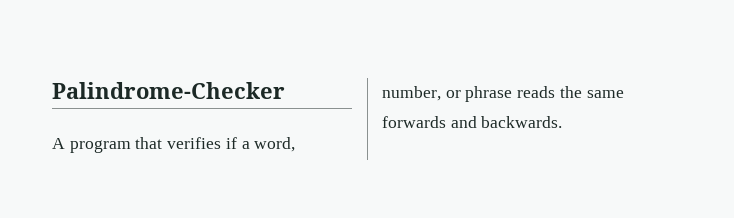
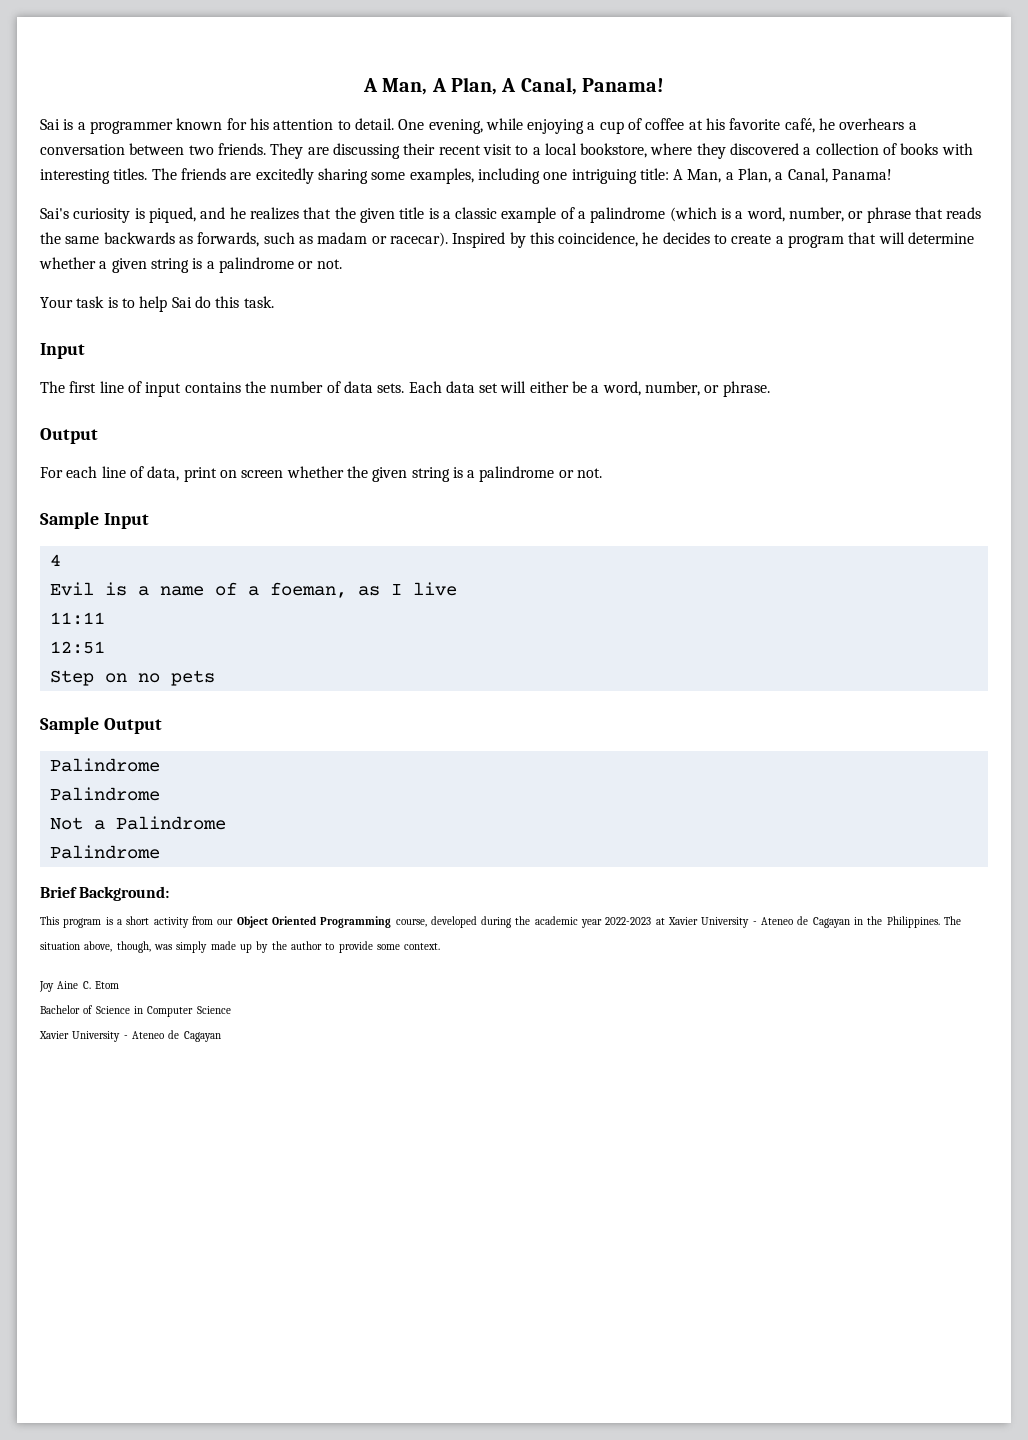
[52,82,285,99] [52,137,237,153] Palindrome-Checker // A program that verifies if -> [362,77,665,95] [40,118,917,134] [40,143,973,159] [40,168,893,184] [40,207,732,223] A Man, A Plan, A Canal, Panama! // Sai is a programmer known for his attention to detail. One evening, while enjoying a cup of coffee at his favorite café, he overhears a conversation between two friends. They are discussing their recent visit to a local bookstore, where they discovered a collection of books with interesting titles. The friends are excitedly sharing some examples, including one intriguing title: A Man, a Plan, a Canal, Panama! // Sai's curiosity is piqued, and he realizes that the given title is a classic example of a palindrome (which is
(513, 94) none -> [915,207,944,219] that
[382,116,563,128] forwards and backwards. -> [103,232,975,248] [39,257,342,273] [40,296,274,312] [40,343,85,359] [40,381,770,397] [40,428,98,444] [40,466,603,482] [40,512,149,529] [49,554,61,566] [49,582,457,598] [49,612,105,625] [49,641,105,654] [49,670,215,686] [40,717,162,734] [49,758,160,772] [49,787,160,801] [49,816,226,830] [49,845,160,859] [40,886,170,901] [40,916,961,928] [40,941,441,953] [39,981,119,992] [40,1005,231,1017] [39,1030,221,1042] backwards as forwards, such as madam or racecar). Inspired by this coincidence, he decides to create a program that will determine whether a given string is a palindrome or not. // Your task is to help Sai do this task. // Input // The first line of input contains the number of data sets. Each data set will either be a word, number, or phrase. // Output // For each line of data, print on screen whether the given string is a palindrome or not. // Sample Input // 4 // Evil is a name of a foeman, as I live // 11:11 // 12:51 // Step on no pets // Sample Output // Palindrome // Palindrome // Not a Palindrome // Palindrome // Brief Background: // This program is a short activity from our Object Oriented Programming course, developed during the academic year 2022-2023 at Xavier University - Ateneo de Cagayan in the Philippines. The situation above, though, was simply made up by the author to provide some context. // Joy Aine C. Etom // Bachelor of Science in Computer Science // Xavier University - Ateneo de Cagayan

